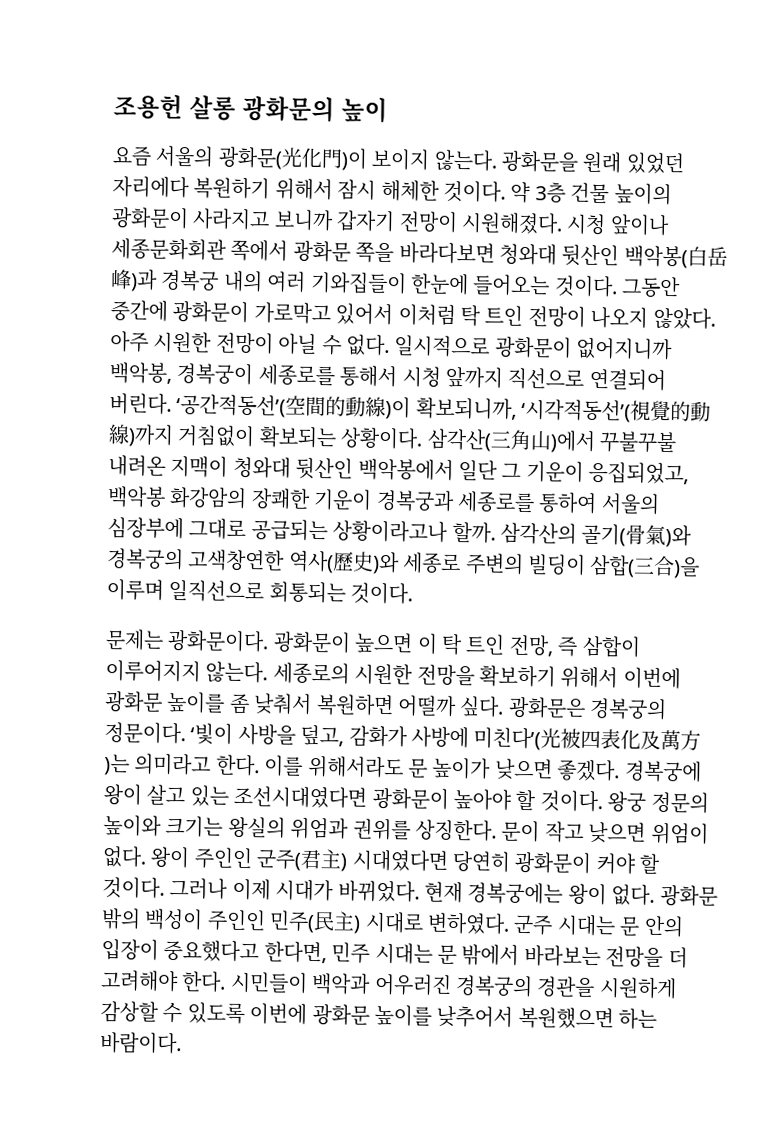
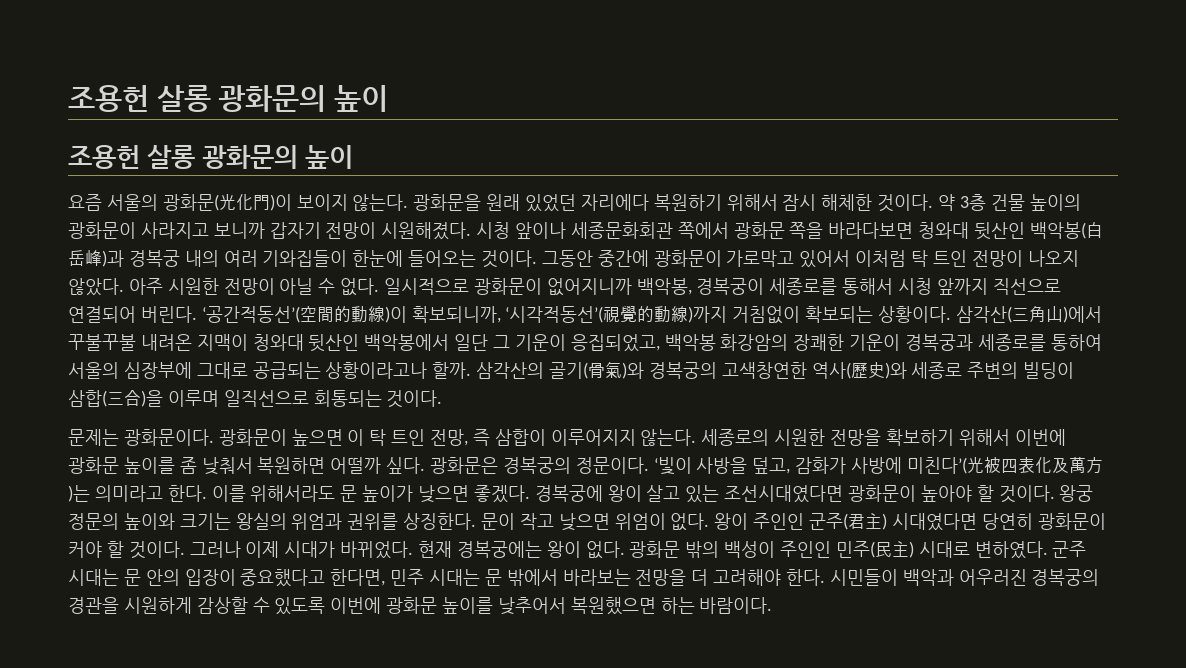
[113,94,388,123] 조용헌 살롱 광화문의 높이 -> [68,85,389,112] [68,145,353,169] 조용헌 살롱 광화문의 높이 // 조용헌 살롱 광화문의 높이

